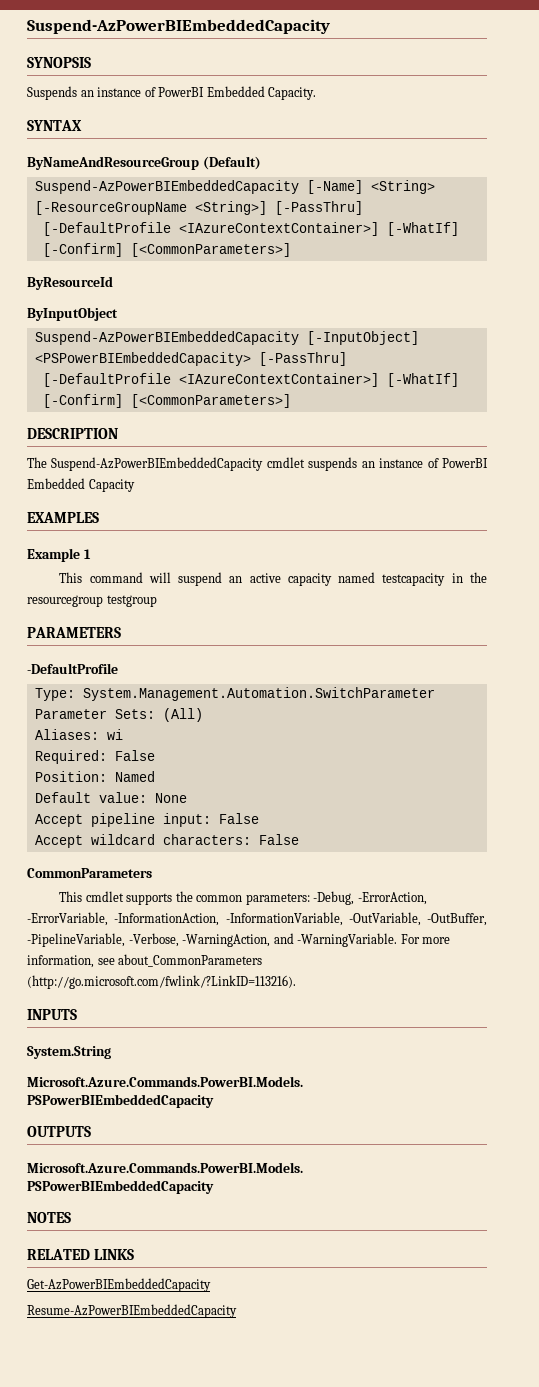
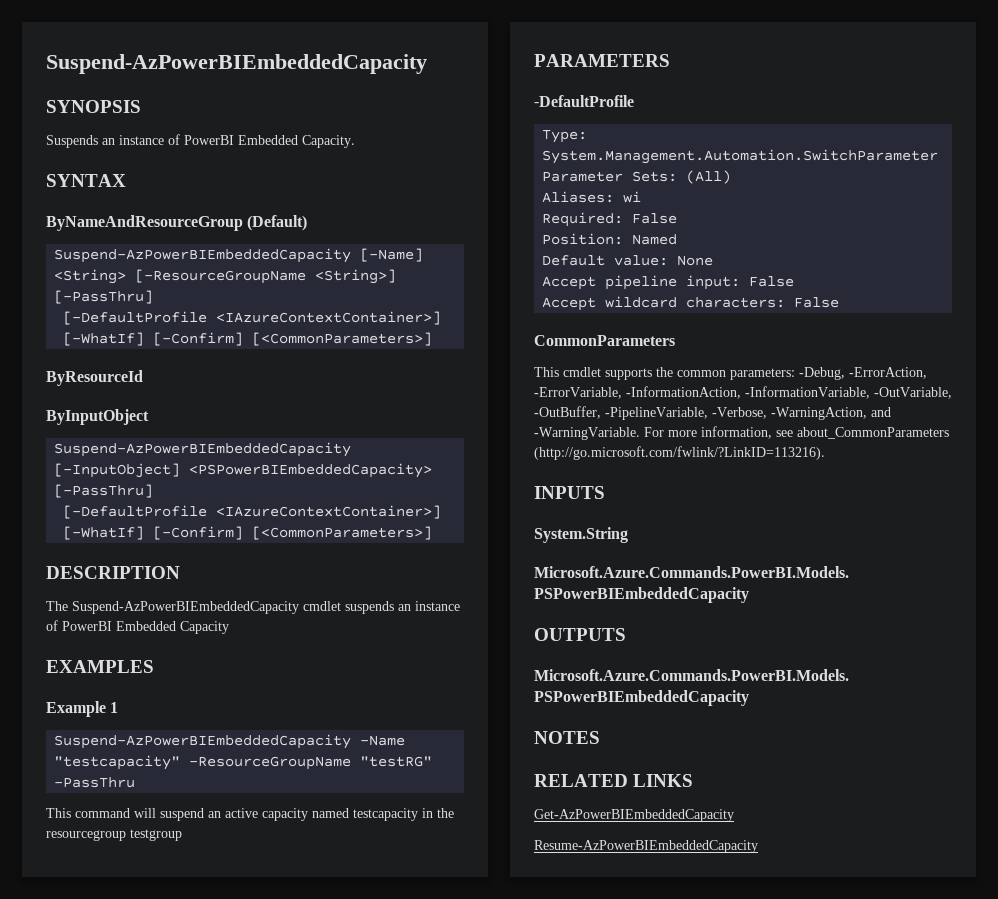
(91, 554) none -> [54,734,406,749] [54,755,433,770] [54,777,136,788] // Suspend-AzPowerBIEmbeddedCapacity -Name "testcapacity" -ResourceGroupName "testRG" -PassThru

